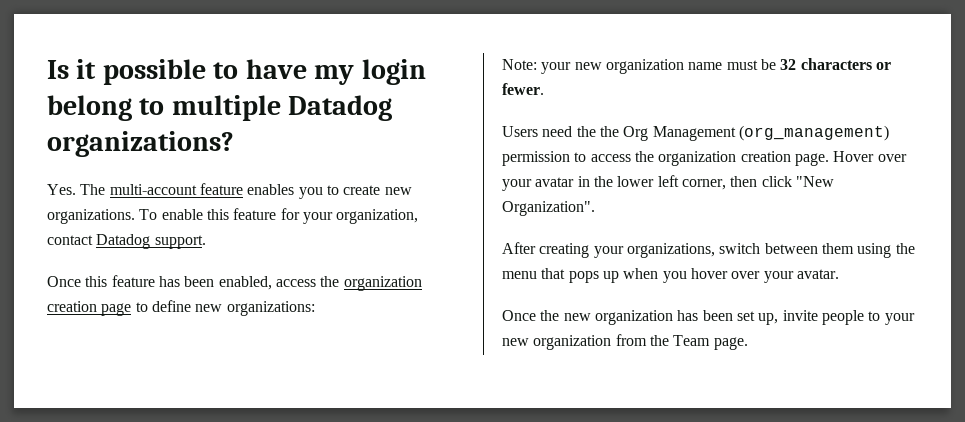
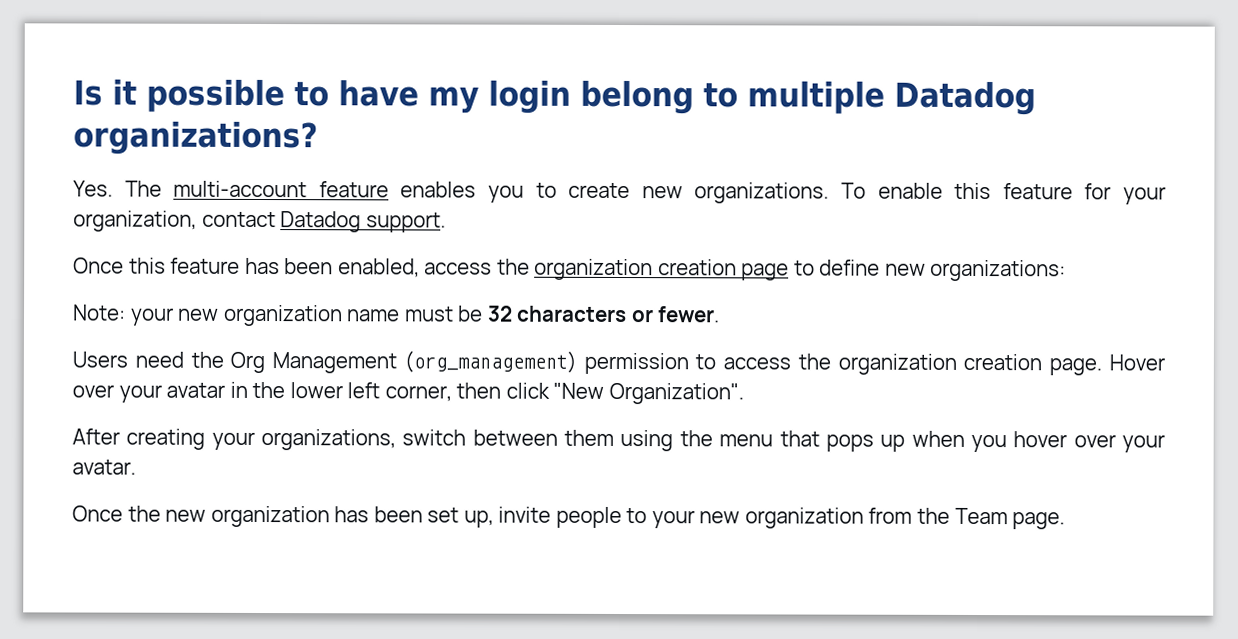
[599,126,619,137] the -> (224, 359) none

